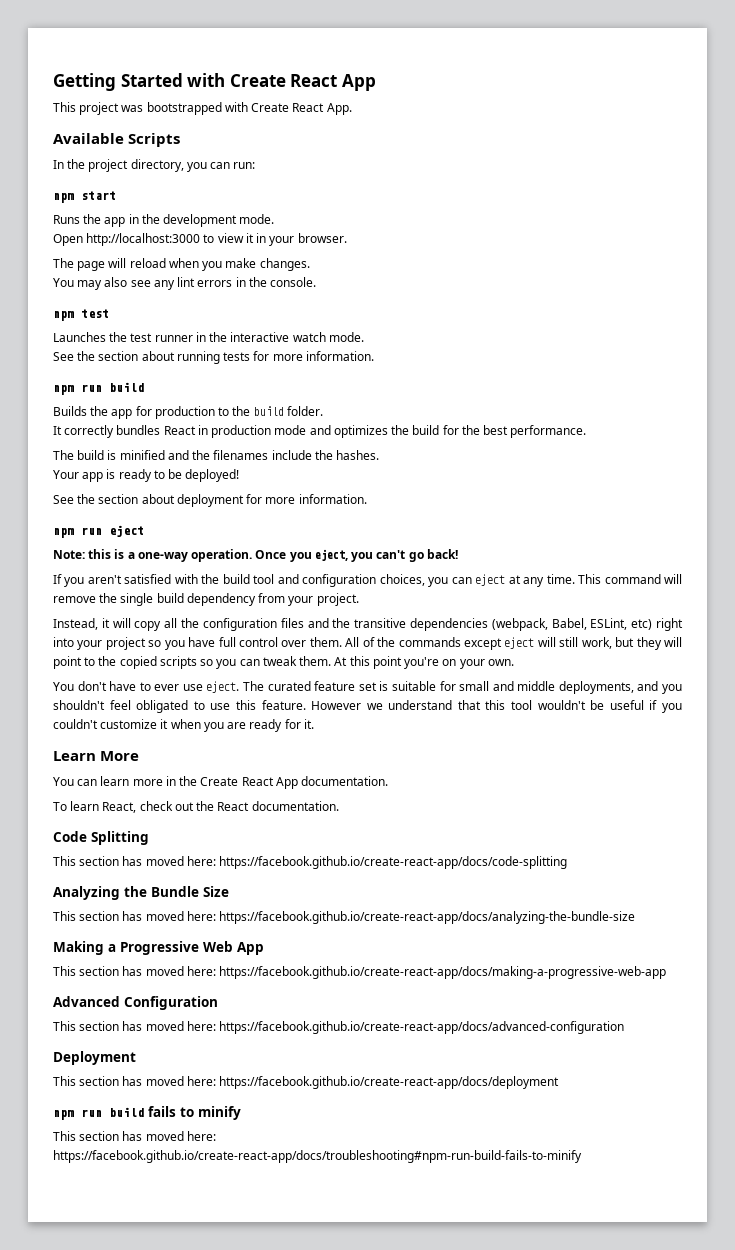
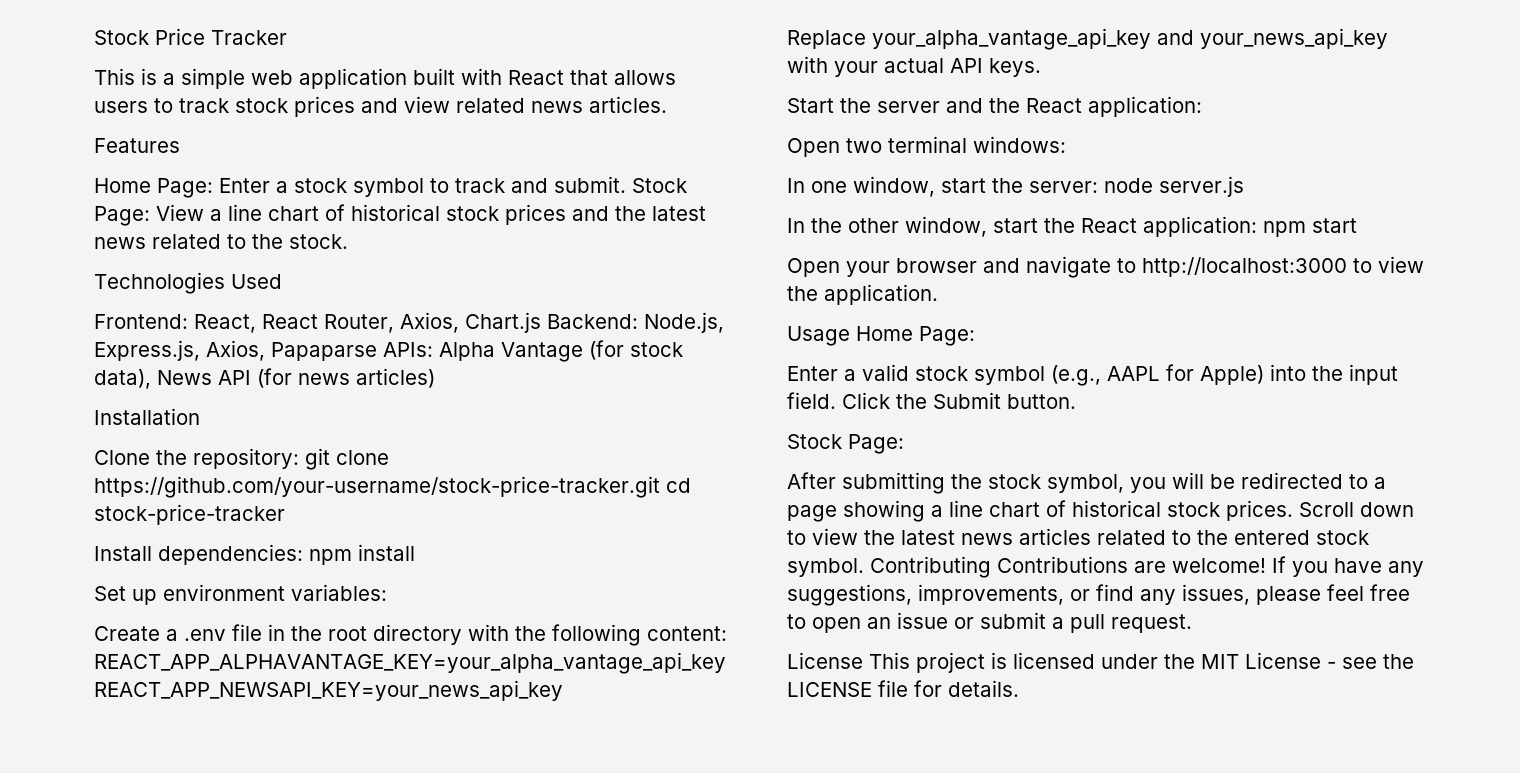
[53,73,376,91] [53,102,352,115] [53,133,181,147] [53,159,256,172] [53,191,116,203] [53,214,275,227] [53,233,347,246] [53,258,310,271] [53,277,317,290] [53,309,109,321] [53,332,364,342] [53,351,374,364] [53,382,144,395] [53,406,323,419] [53,425,587,438] [53,450,380,460] [53,469,240,482] [53,494,367,507] [53,525,144,538] [53,549,458,562] [53,574,682,587] [53,593,359,606] [53,618,683,631] [53,637,683,650] [53,656,514,669] [53,681,682,694] [53,700,682,713] [53,719,314,732] [53,751,140,761] [53,776,389,789] [53,801,339,813] [53,831,149,845] [53,856,568,869] [53,886,229,900] [53,911,636,924] [53,941,264,955] [53,966,667,979] [53,996,218,1010] [53,1021,625,1034] [53,1051,136,1065] [53,1076,560,1089] [53,1106,241,1120] [53,1131,216,1141] [53,1150,582,1163] Getting Started with Create React App // This project was bootstrapped with Create React App. // Available Scripts // In the project directory, you can run: // npm start // Runs the app in the development mode. // Open http://localhost:3000 to view it in your browser. // The page will reload when you make changes. // You may also see any lint errors in the console. // npm test // Launches the test runner in the interactive watch mode. // See the section about running tests for more information. // npm run build // Builds the app for production to the build folder. // It correctly bundles React in production mode and optimizes the build for the best performance. // The build is minified and the filenames include the hashes. // Your app is ready to be deployed! // See the section about deployment for more information. // npm run eject // Note: this is a one-way operation. Once you eject, you can't go back! // If you aren't satisfied with the build tool and configuration choices, you can eject at any time. This command will remove the single build dependency from your project. // Instead, it will copy all the configuration files and the transitive dependencies (webpack, Babel, ESLint, etc) right into your project so you have full control over them. All of the commands except eject will still work, but they will point to the copied scripts so you can tweak them. At this point you're on your own. // You don't have to ever use eject. The curated feature set is suitable for small and middle deployments, and you shouldn't feel obligated to use this feature. However we understand that this tool wouldn't be useful if you couldn't customize it when you are ready for it. // Learn More // You can learn more in the Create React App documentation. // To learn React, check out the React documentation. // Code Splitting // This section has moved here: https://facebook.github.io/create-react-app/docs/code-splitting // Analyzing the Bundle Size // This section has moved here: https://facebook.github.io/create-react-app/docs/analyzing-the-bundle-size // Making a Progressive Web App // This section has moved here: https://facebook.github.io/create-react-app/docs/making-a-progressive-web-app // Advanced Configuration // This section has moved here: https://facebook.github.io/create-react-app/docs/advanced-configuration // Deployment // This section has moved here: https://facebook.github.io/create-react-app/docs/deployment // npm run build fails to minify // This section has moved here: https://facebook.github.io/create-react-app/docs/troubleshooting#npm-run-build-fails-to-minify -> [94,28,287,45] [94,68,676,89] [94,96,667,117] [94,138,180,153] [94,176,687,198] [94,204,706,226] [94,234,348,249] [94,272,282,294] [94,312,724,333] [94,340,683,362] [94,368,435,389] [94,408,200,425] [94,448,389,470] [94,476,691,498] [94,504,285,525] [94,544,415,565] [94,584,387,605] [94,624,727,646] [94,652,726,674] [94,680,563,701] [787,28,1388,50] [787,56,1041,77] [787,96,1202,117] [787,136,1066,157] [787,176,1244,197] [787,216,1357,237] [787,256,1424,278] [787,284,938,305] [787,326,975,346] [787,364,1398,386] [787,392,1076,409] [787,434,904,454] [787,472,1386,494] [787,500,1414,522] [787,528,1369,545] [787,556,1424,578] [787,584,1410,606] [787,612,1192,633] [787,652,1414,673] [787,680,1019,697] Stock Price Tracker // This is a simple web application built with React that allows users to track stock prices and view related news articles. // Features // Home Page: Enter a stock symbol to track and submit. Stock Page: View a line chart of historical stock prices and the latest news related to the stock. // Technologies Used // Frontend: React, React Router, Axios, Chart.js Backend: Node.js, Express.js, Axios, Papaparse APIs: Alpha Vantage (for stock data), News API (for news articles) // Installation // Clone the repository: git clone https://github.com/your-username/stock-price-tracker.git cd stock-price-tracker // Install dependencies: npm install // Set up environment variables: // Create a .env file in the root directory with the following content: REACT_APP_ALPHAVANTAGE_KEY=your_alpha_vantage_api_key REACT_APP_NEWSAPI_KEY=your_news_api_key // Replace your_alpha_vantage_api_key and your_news_api_key with your actual API keys. // Start the server and the React application: // Open two terminal windows: // In one window, start the server: node server.js // In the other window, start the React application: npm start // Open your browser and navigate to http://localhost:3000 to view the application. // Usage Home Page: // Enter a valid stock symbol (e.g., AAPL for Apple) into the input field. Click the Submit button. // Stock Page: // After submitting the stock symbol, you will be redirected to a page showing a line chart of historical stock prices. Scroll down to view the latest news articles related to the entered stock symbol. Contributing Contributions are welcome! If you have any suggestions, improvements, or find any issues, please feel free to open an issue or submit a pull request. // License This project is licensed under the MIT License - see the LICENSE file for details.

